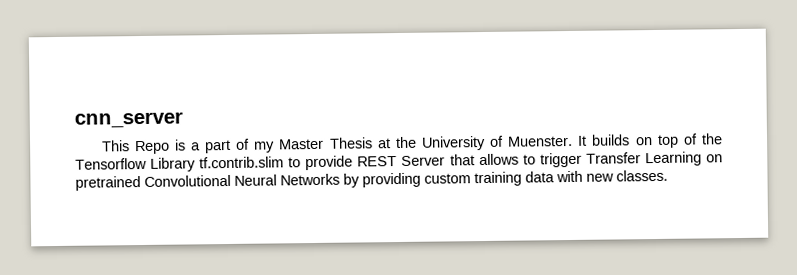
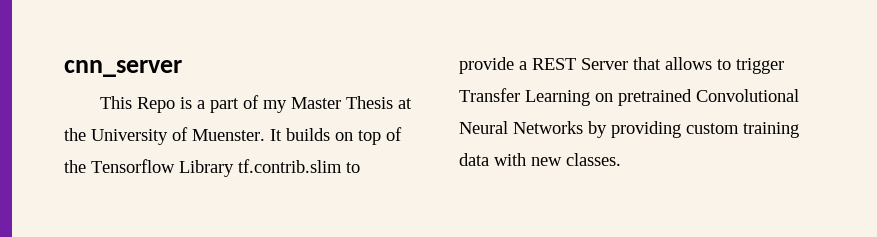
(354, 163) none -> [519,61,527,70] a

